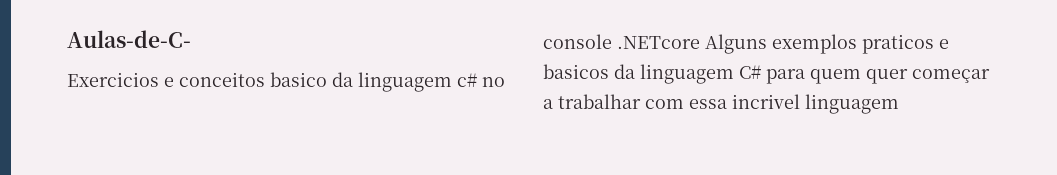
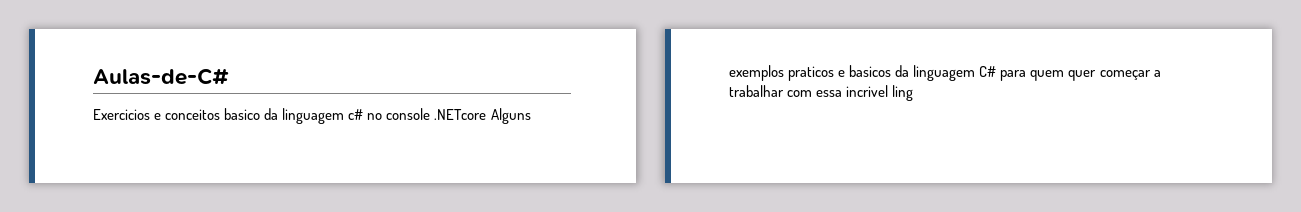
[67,30,191,48] Aulas-de-C- -> [93,68,229,85] Aulas-de-C#
[805,94,899,114] linguagem -> [892,85,914,101] ling

